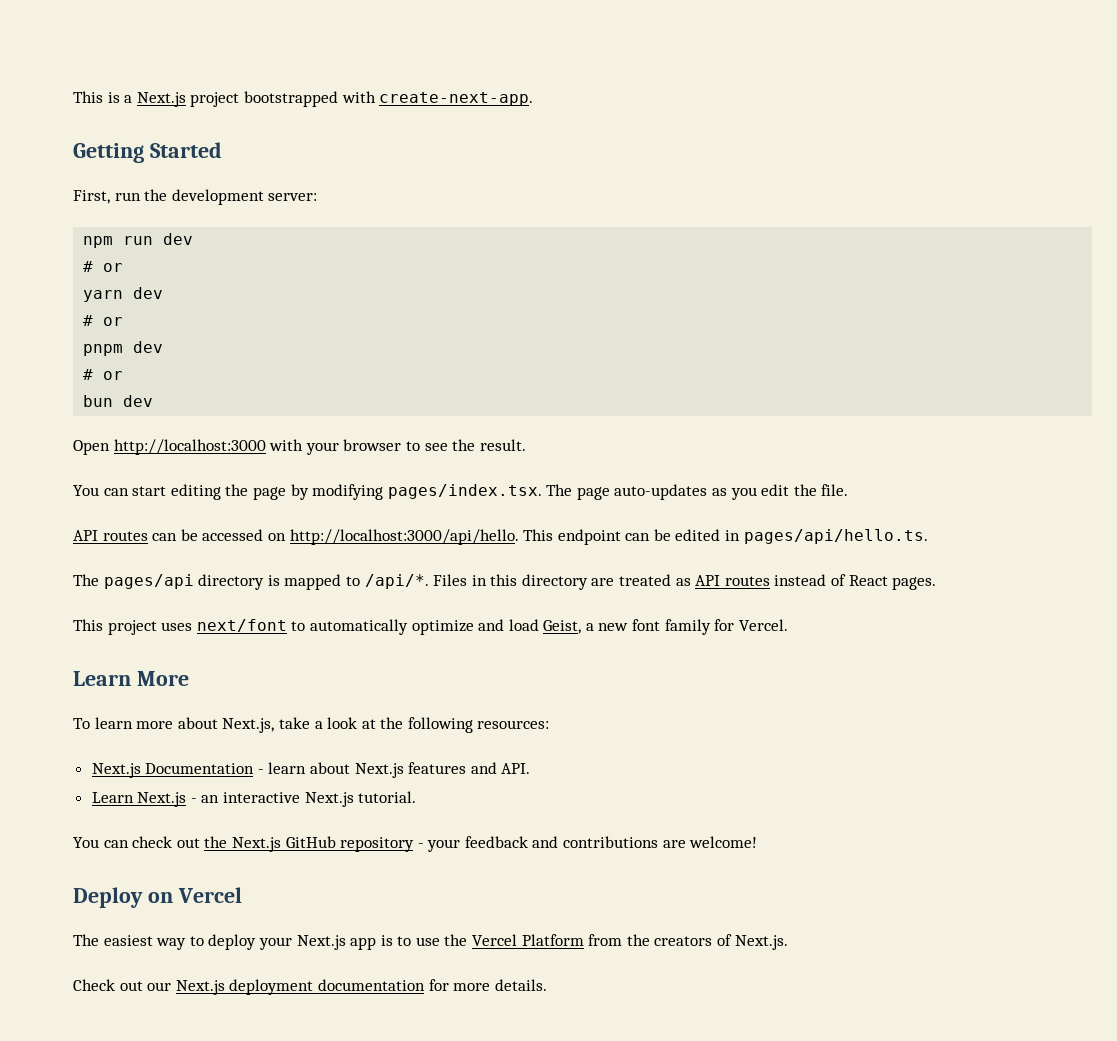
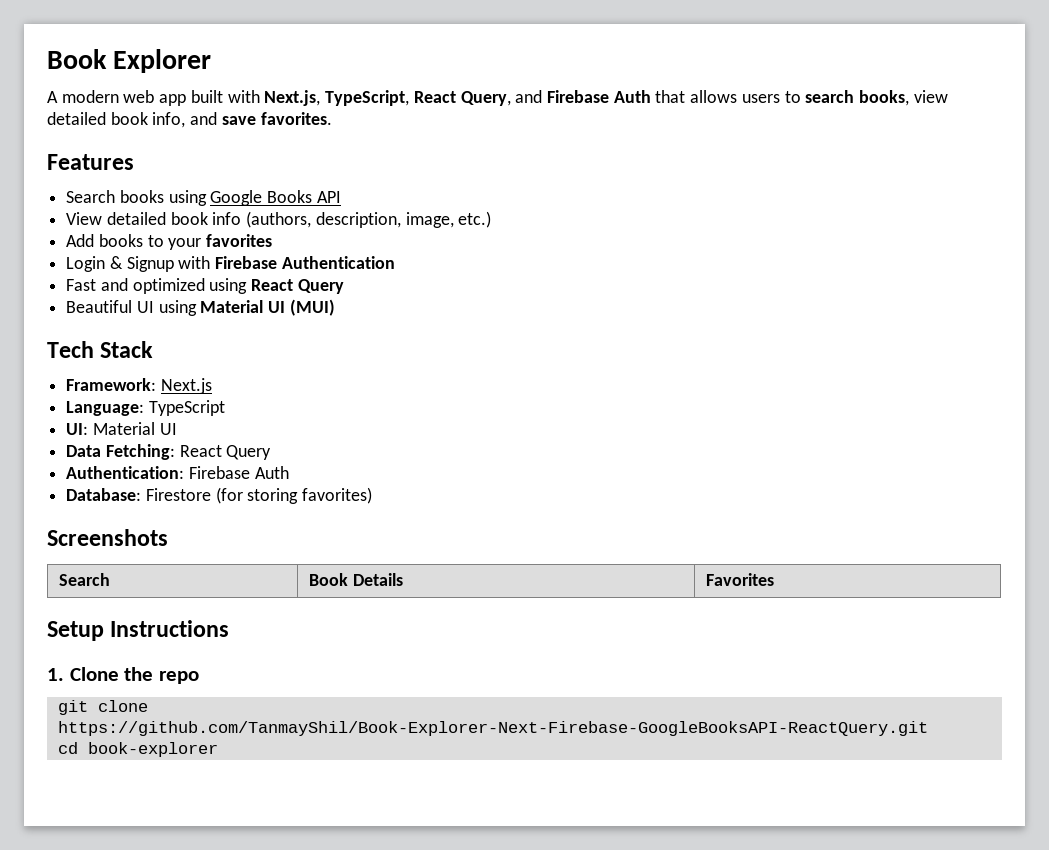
[73,91,534,107] [73,142,222,163] [73,189,318,205] [83,233,194,248] [83,261,124,272] [83,287,164,302] [83,315,124,326] [83,341,164,356] [83,369,124,380] [83,395,154,407] [73,439,526,455] [73,484,849,500] [73,529,928,545] [73,574,937,590] [73,619,788,635] [73,671,189,686] [73,717,550,733] [91,762,531,778] [91,791,417,807] [73,836,758,852] [73,887,242,908] [73,934,788,950] [73,979,547,995] This is a Next.js project bootstrapped with create-next-app. // Getting Started // First, run the development server: // npm run dev // # or // yarn dev // # or // pnpm dev // # or // bun dev // Open http://localhost:3000 with your browser to see the result. // You can start editing the page by modifying pages/index.tsx. The page auto-updates as you edit the file. // API routes can be accessed on http://localhost:3000/api/hello. This endpoint can be edited in pages/api/hello.ts. // The pages/api directory is mapped to /api/*. Files in this directory are treated as API routes instead of React pages. // This project uses next/font to automatically optimize and load Geist, a new font family for Vercel. // Learn More // To learn more about Next.js, take a look at the following resources: // Next.js Documentation - learn about Next.js features and API. // Learn Next.js - an interactive Next.js tutorial. // You can check out the Next.js GitHub repository - your feedback and contributions are welcome! // Deploy on Vercel // The easiest way to deploy your Next.js app is to use the Vercel Platform from the creators of Next.js. // Check out our Next.js deployment documentation for more details. -> [47,49,212,73] [47,90,948,106] [47,112,332,128] [47,154,134,170] [66,190,341,206] [66,211,492,228] [66,234,273,250] [66,256,395,272] [66,278,344,294] [66,299,335,316] [47,341,154,358] [66,378,212,394] [66,400,225,416] [66,422,177,435] [66,444,272,460] [66,466,289,479] [66,487,373,504] [47,529,168,546] [58,573,110,586] [308,573,403,586] [705,573,774,586] [47,620,230,641] [47,667,199,684] [57,700,148,715] [57,721,928,736] [57,742,218,757] Book Explorer // A modern web app built with Next.js, TypeScript, React Query, and Firebase Auth that allows users to search books, view detailed book info, and save favorites. // Features // Search books using Google Books API // View detailed book info (authors, description, image, etc.) // Add books to your favorites // Login & Signup with Firebase Authentication // Fast and optimized using React Query // Beautiful UI using Material UI (MUI) // Tech Stack // Framework: Next.js // Language: TypeScript // UI: Material UI // Data Fetching: React Query // Authentication: Firebase Auth // Database: Firestore (for storing favorites) // Screenshots // Search | Book Details | Favorites // Setup Instructions // 1. Clone the repo // git clone https://github.com/TanmayShil/Book-Explorer-Next-Firebase-GoogleBooksAPI-ReactQuery.git // cd book-explorer

